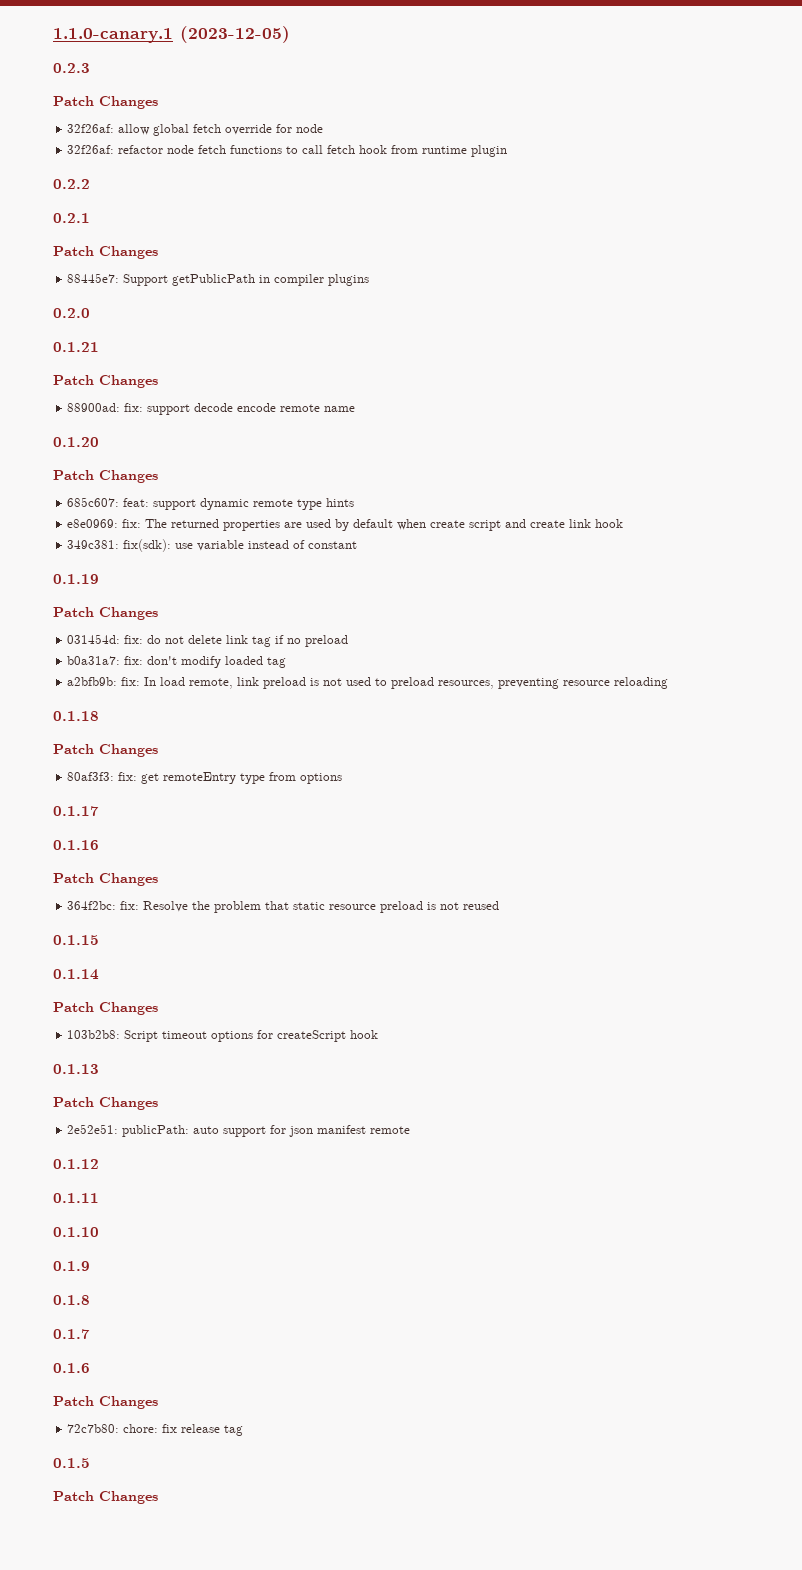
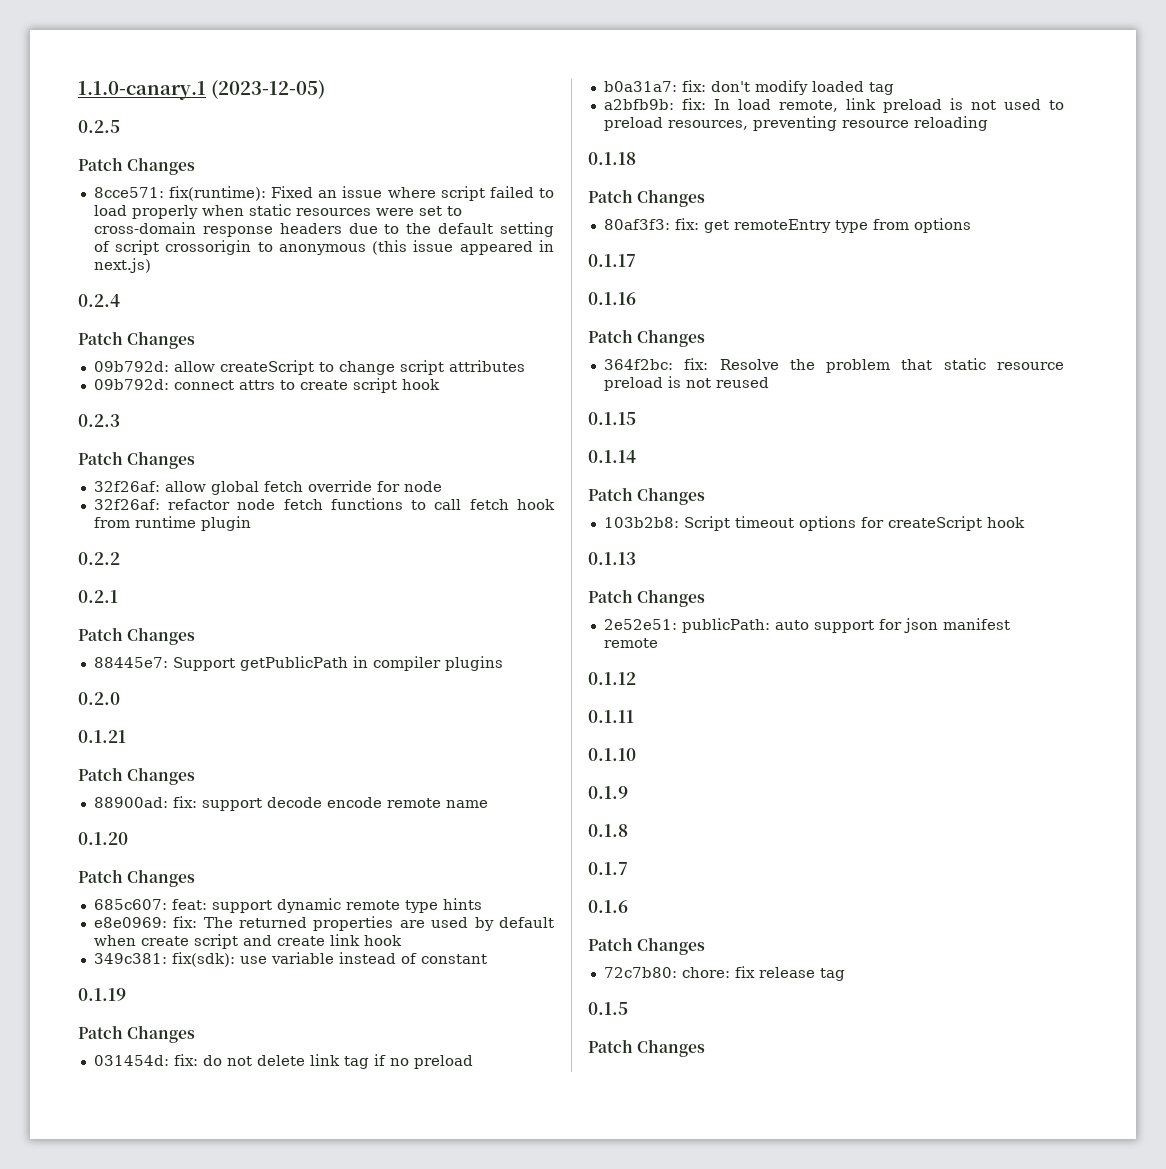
(290, 34) none -> [78,120,120,133] [78,157,196,175] [93,186,555,201] [93,204,462,219] [93,222,554,237] [93,240,555,255] [93,258,151,273] [78,294,120,307] [78,331,196,349] [93,360,525,375] [93,378,440,393] // 0.2.5 // Patch Changes // 8cce571: fix(runtime): Fixed an issue where script failed to load properly when static resources were set to cross-domain response headers due to the default setting of script crossorigin to anonymous (this issue appeared in next.js) // 0.2.4 // Patch Changes // 09b792d: allow createScript to change script attributes // 09b792d: connect attrs to create script hook

